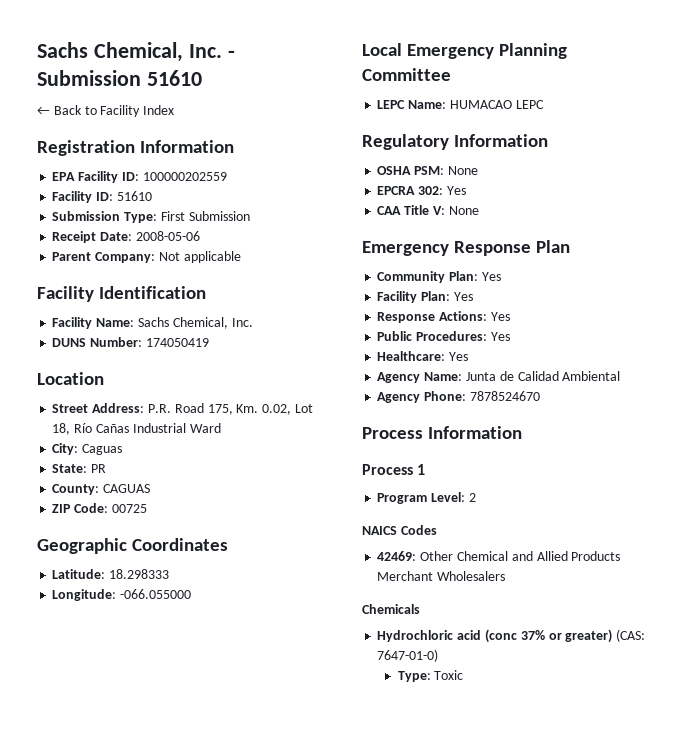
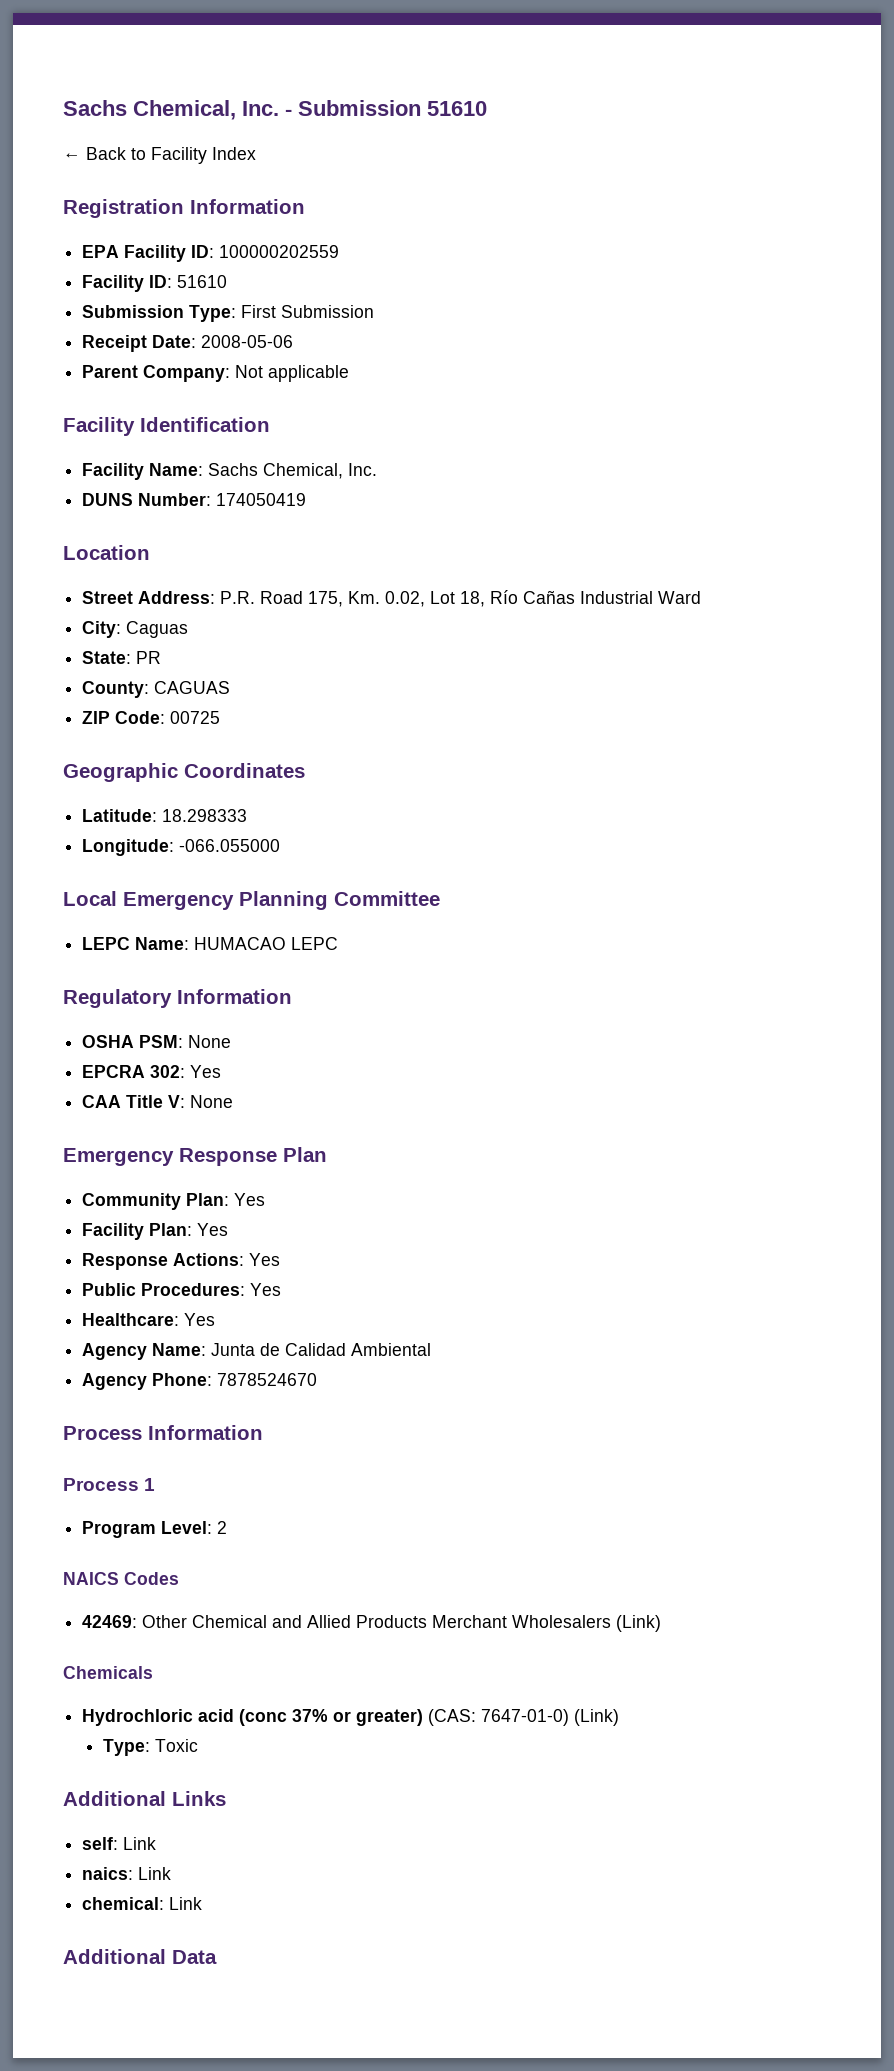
(506, 576) none -> [616,1615,662,1632] (Link)
(439, 655) none -> [574,1709,620,1726] (Link)
(464, 675) none -> [63,1791,226,1806] [82,1837,157,1850] [82,1867,172,1880] [82,1897,203,1910] [63,1949,217,1964] // Additional Links // self: Link // naics: Link // chemical: Link // Additional Data

